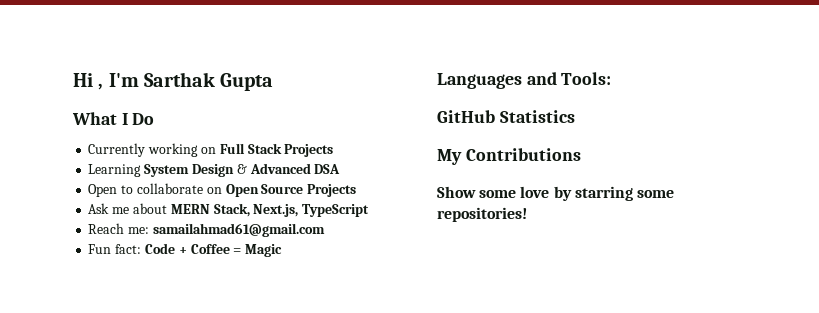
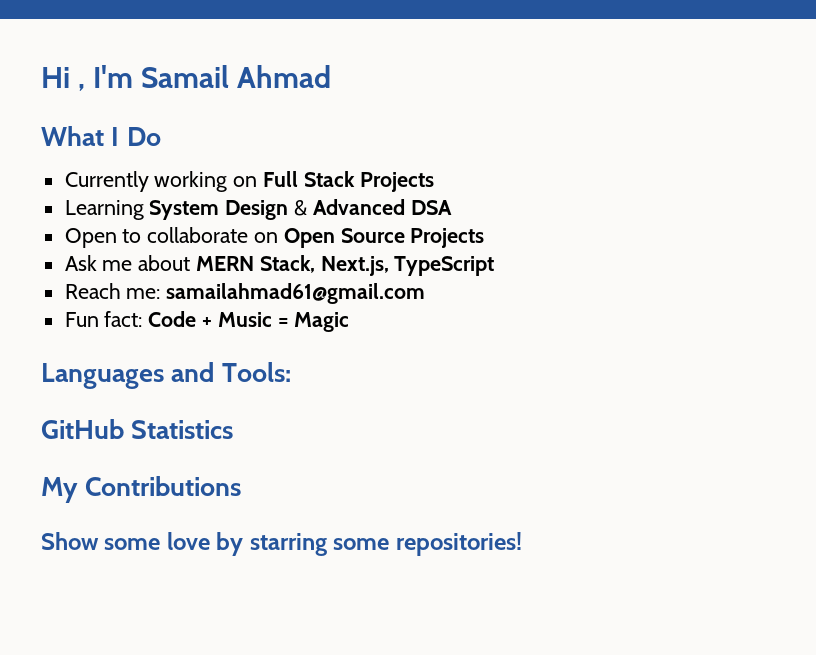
[143,72,274,91] Sarthak Gupta -> [141,65,332,88] Samail Ahmad
[190,244,230,254] Coffee -> [217,312,272,327] Music

